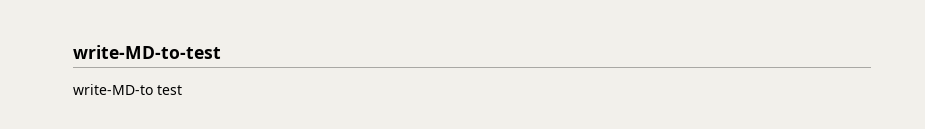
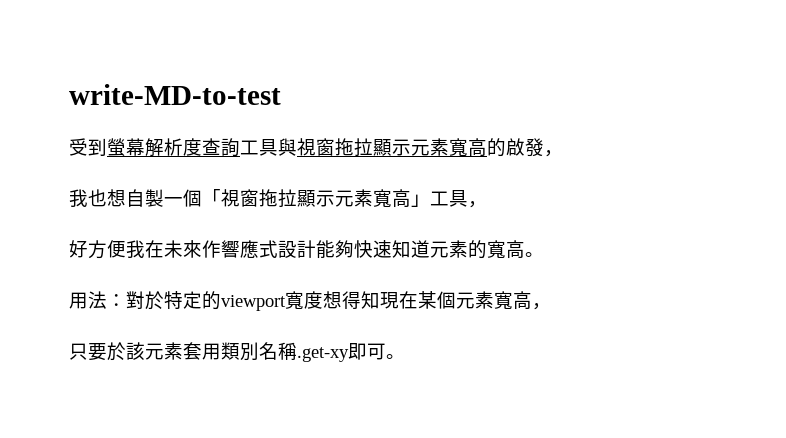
[73,84,182,95] write-MD-to test -> [69,138,563,157] [69,189,487,208] [69,240,544,259] [69,291,551,311] [69,342,405,362] 受到螢幕解析度查詢工具與視窗拖拉顯示元素寬高的啟發， // 我也想自製一個「視窗拖拉顯示元素寬高」工具， // 好方便我在未來作響應式設計能夠快速知道元素的寬高。 // 用法：對於特定的viewport寬度想得知現在某個元素寬高， // 只要於該元素套用類別名稱.get-xy即可。

